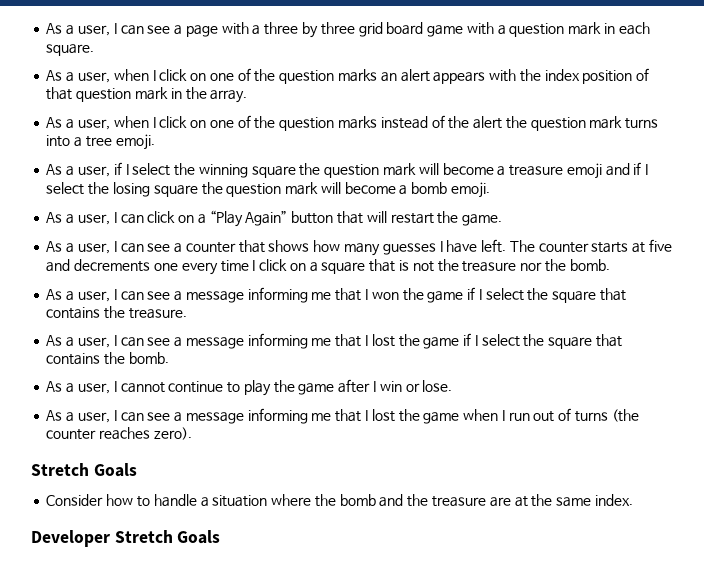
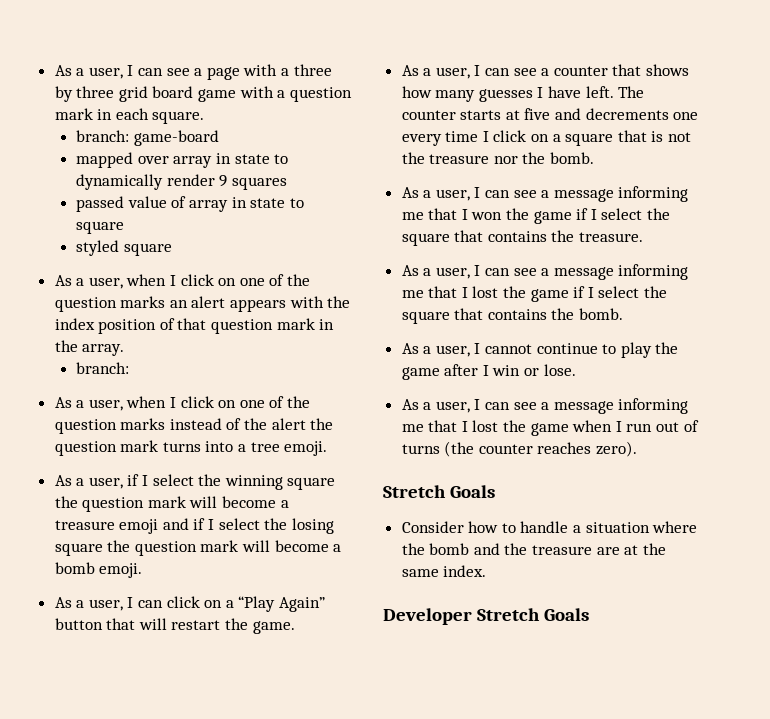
(95, 50) none -> [76,130,219,146] [76,152,289,168] [76,174,287,190] [76,196,304,212] [76,221,125,234] [76,240,172,256] // branch: game-board // mapped over array in state to dynamically render 9 squares // passed value of array in state to square // styled square
(248, 96) none -> [76,362,130,374] // branch:

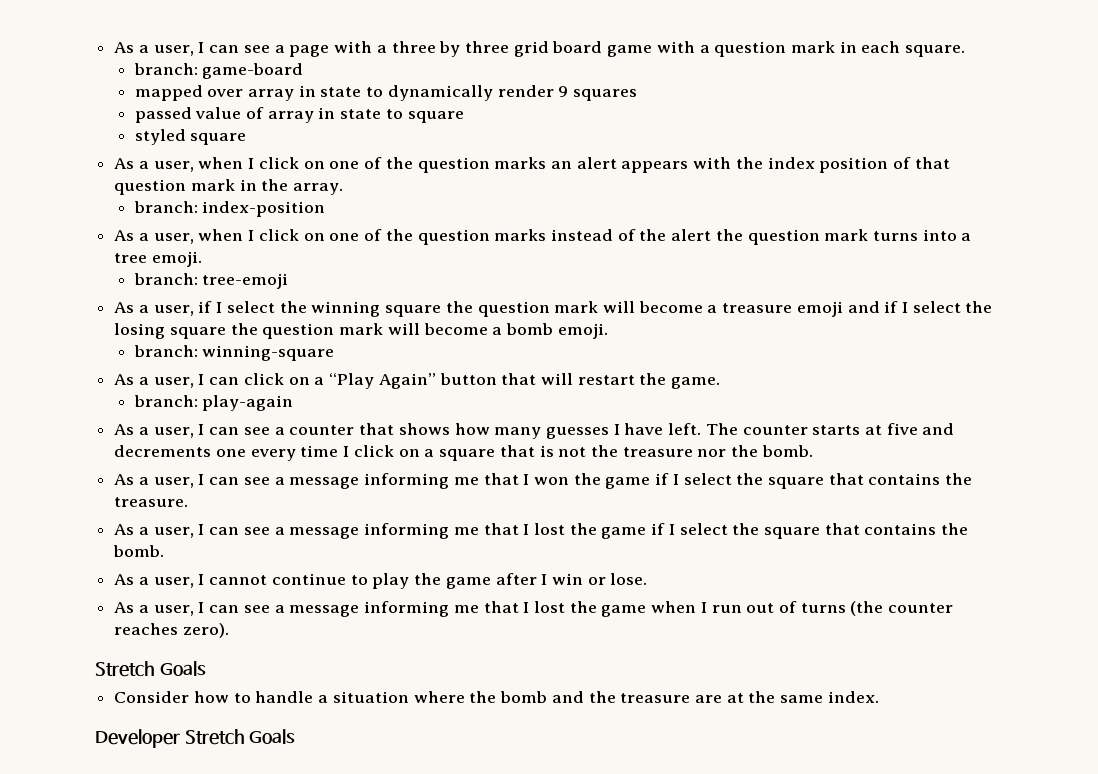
(130, 368) none -> [202,201,326,217] index-position
(328, 448) none -> [133,273,289,289] // branch: tree-emoji
(143, 570) none -> [133,345,335,361] // branch: winning-square
(295, 627) none -> [133,395,294,411] // branch: play-again

